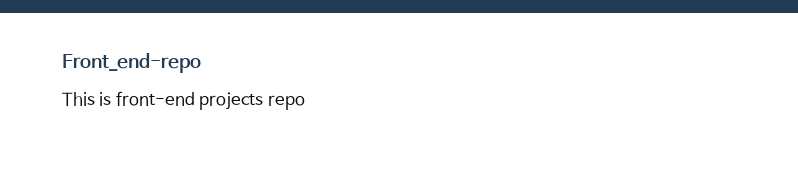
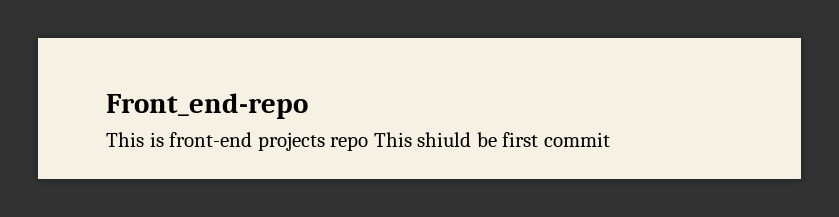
(305, 102) none -> [373,132,610,147] This shiuld be first commit

